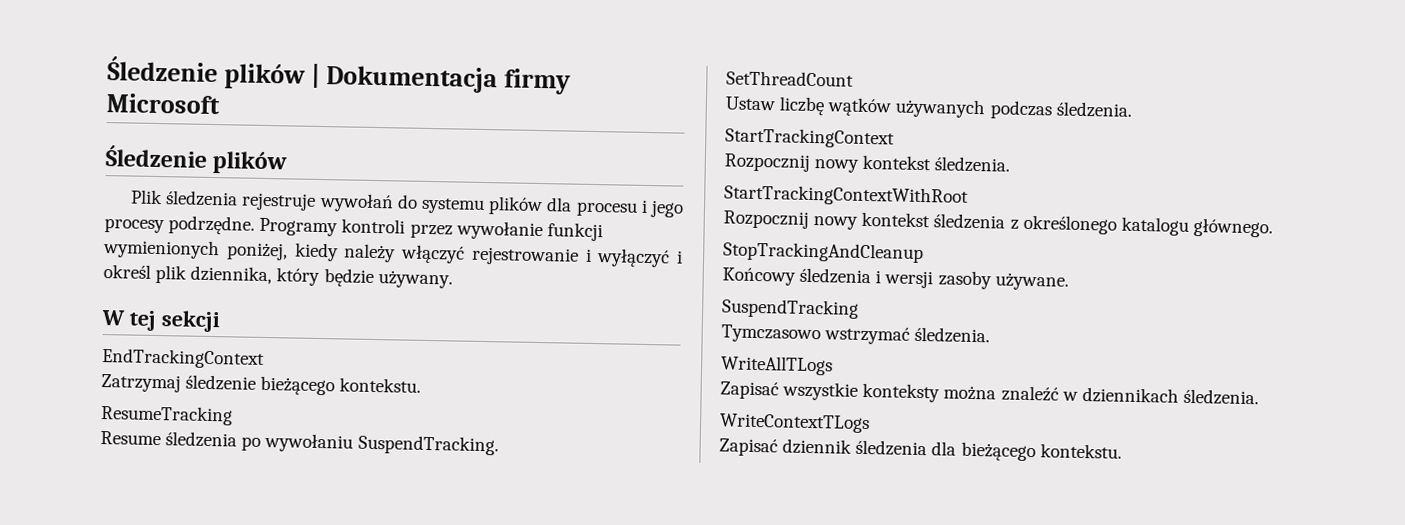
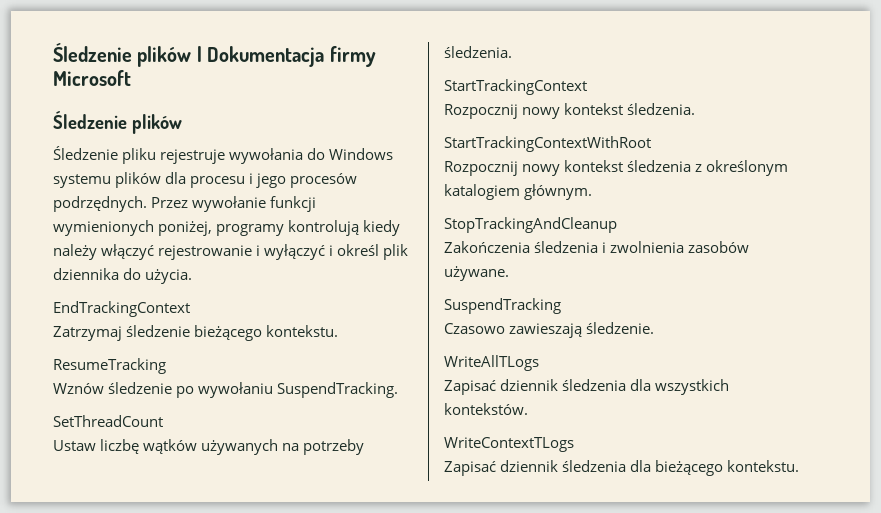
[129,189,418,213] Plik śledzenia rejestruje wywołań do -> [53,146,394,164] Śledzenie pliku rejestruje wywołania do Windows
[104,215,453,239] procesy podrzędne. Programy kontroli przez -> [290,173,358,188] [53,196,189,212] procesów podrzędnych. Przez
(288, 251) none -> [216,220,360,236] programy kontrolują
[190,265,453,289] [101,310,221,333] dziennika, który będzie używany. // W tej sekcji -> [53,268,193,284] dziennika do użycia.
[100,431,238,448] Resume śledzenia -> [53,382,173,394] Wznów śledzenie
[989,100,1053,120] podczas -> [282,439,365,455] na potrzeby
[1022,214,1273,238] określonego katalogu głównego. -> [706,160,789,176] [444,184,593,200] określonym katalogiem głównym.
[722,267,796,286] Końcowy -> [444,241,530,253] Zakończenia
[884,270,992,290] wersji zasoby -> [610,241,750,253] zwolnienia zasobów
[721,324,991,345] Tymczasowo wstrzymać śledzenia. -> [444,322,655,338] Czasowo zawieszają śledzenie.
[782,381,1259,406] wszystkie konteksty można znaleźć w dziennikach śledzenia. -> [500,379,730,395] [444,403,528,415] dziennik śledzenia dla wszystkich kontekstów.

